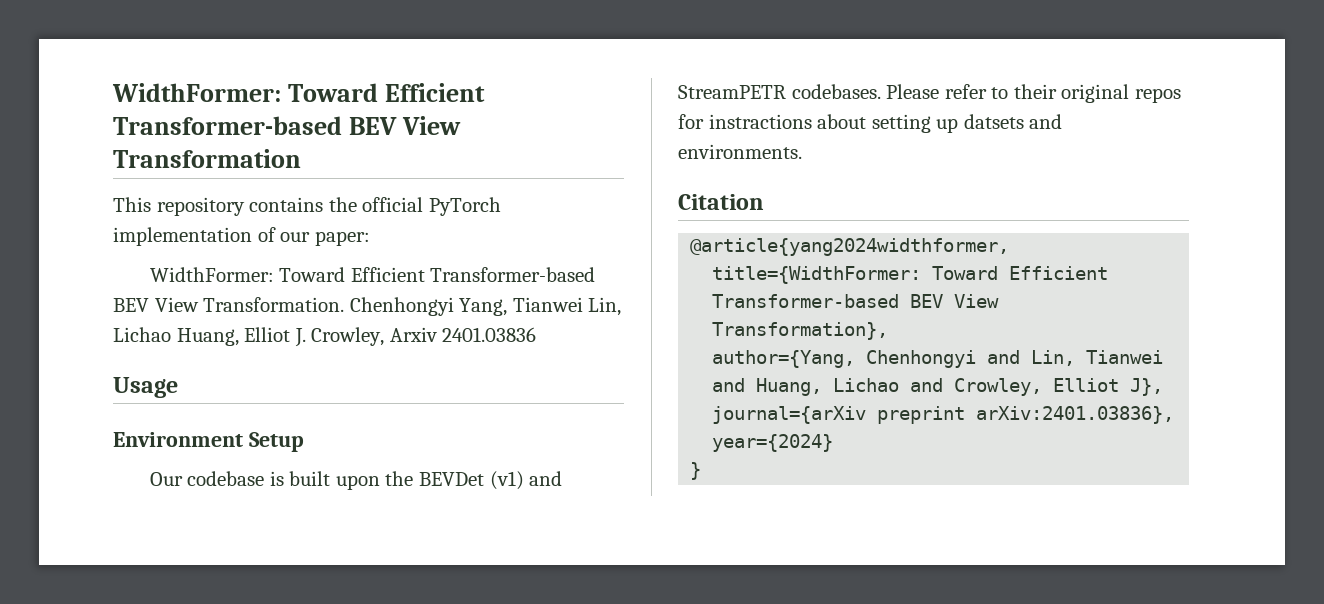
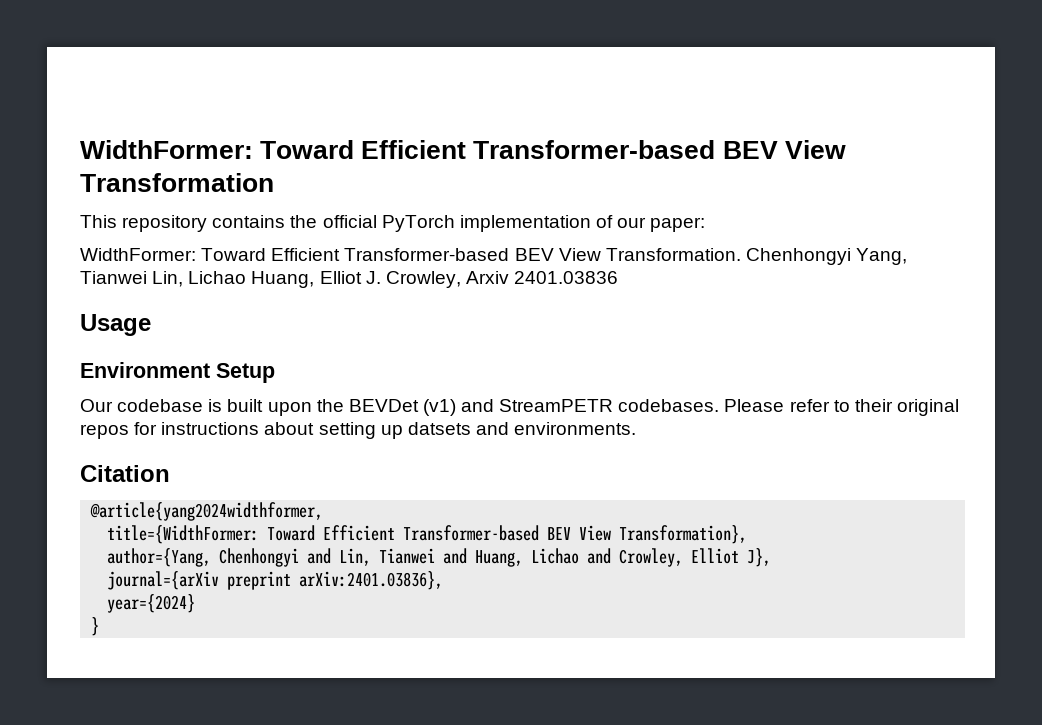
[708,114,812,129] instractions -> [161,422,260,435] instructions

